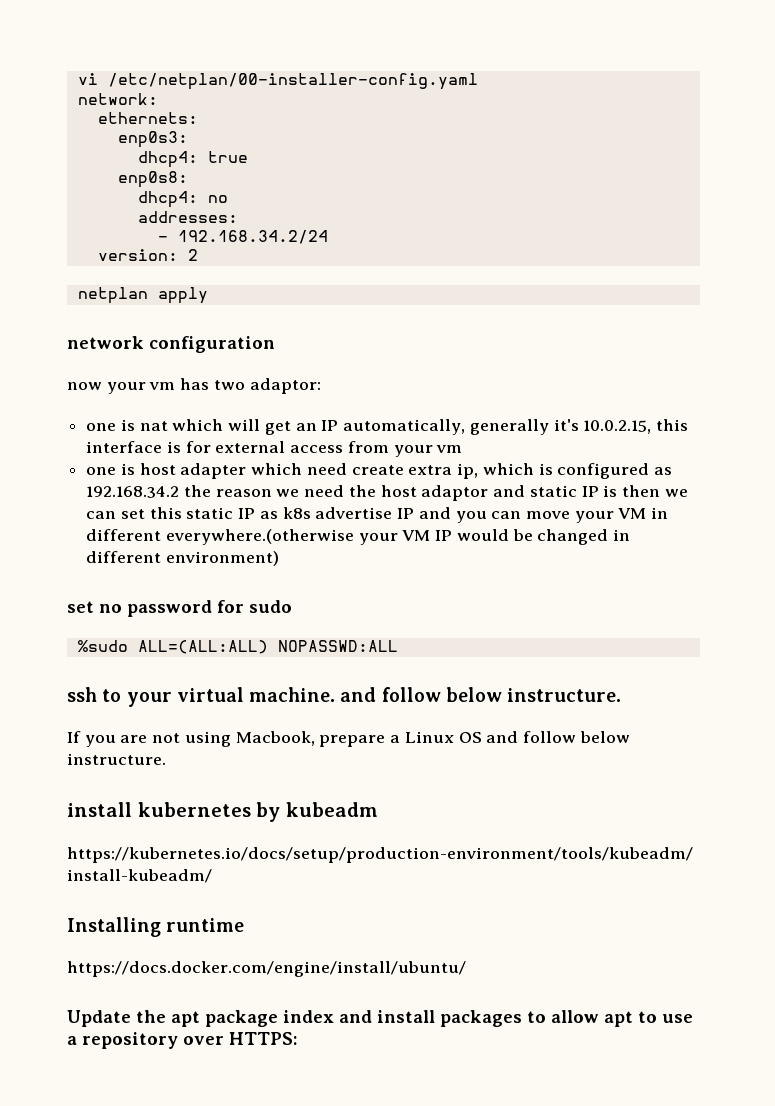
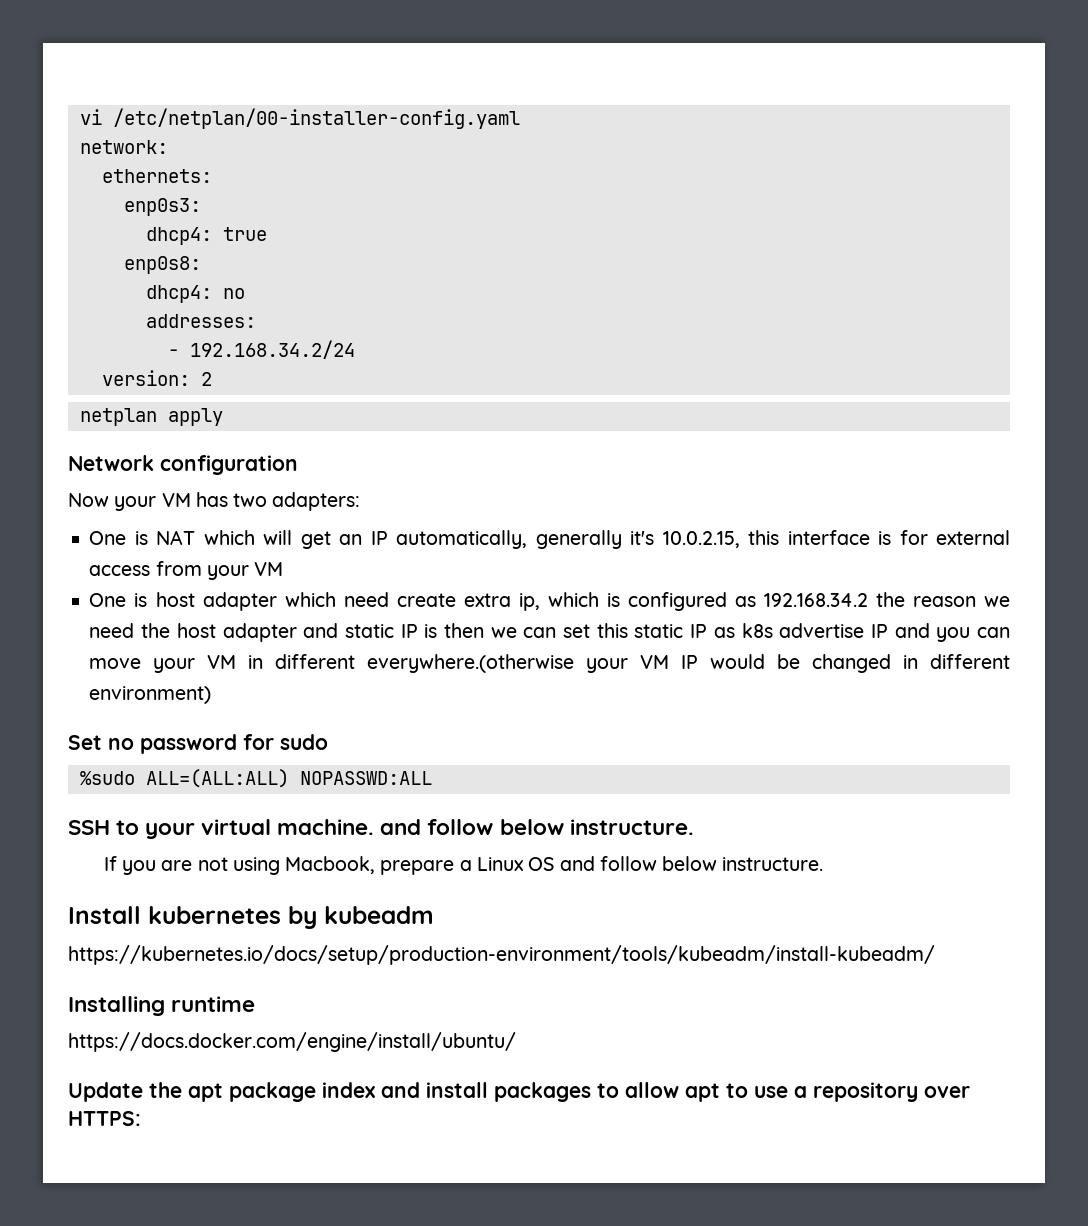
[67,336,144,349] network -> [68,455,154,471] Network
[67,378,321,394] [86,419,168,431] now your vm has two adaptor: // one is nat -> [68,492,361,511] [89,530,196,545] Now your VM has two adapters: // One is NAT
[436,445,463,453] [86,467,117,475] vm // one -> [254,562,284,576] [89,593,127,607] VM // One
[421,485,489,501] adaptor -> [222,623,297,642] adapter
[67,601,94,613] set -> [68,735,102,750] Set
[67,687,97,702] ssh -> [68,820,110,835] SSH
[67,802,132,817] install -> [68,906,141,924] Install

